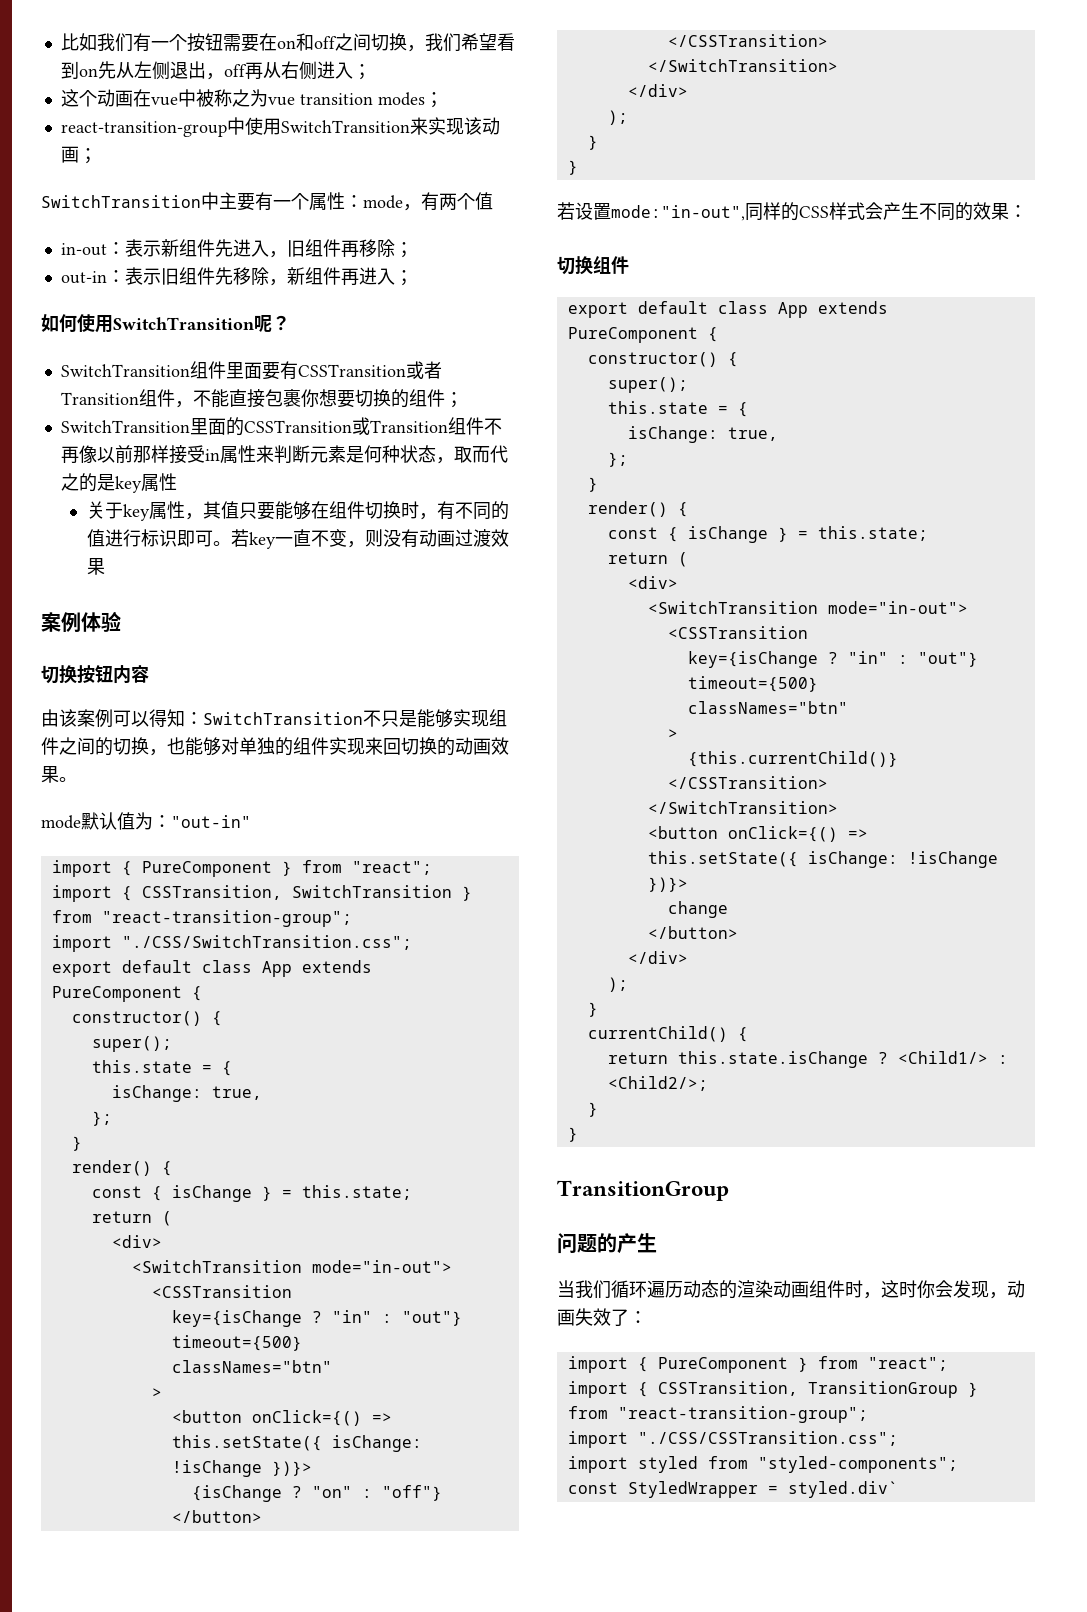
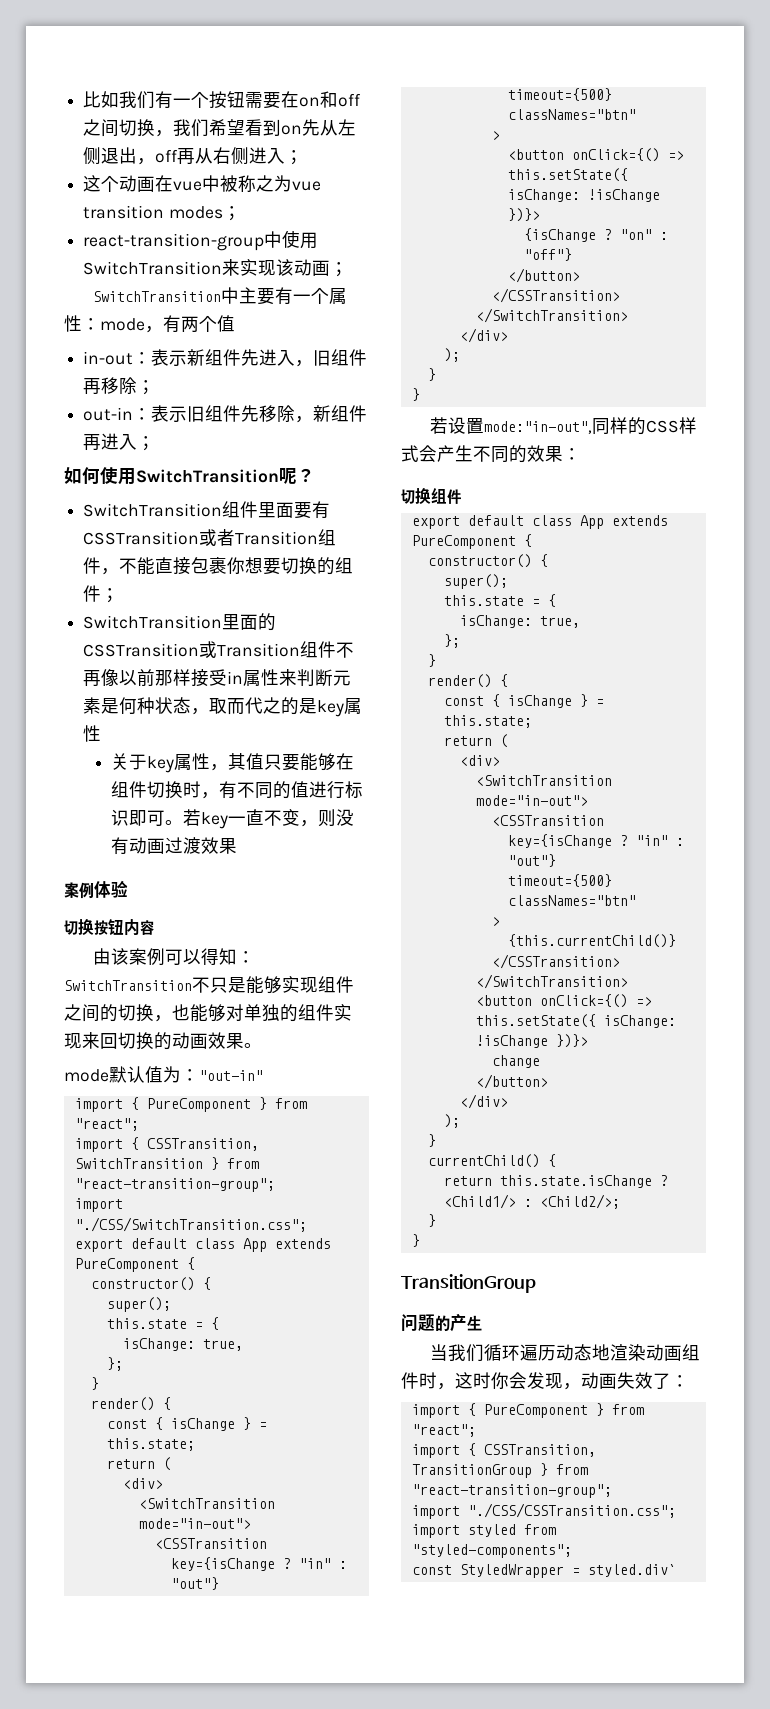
[719,1280,737,1299] 的 -> [592,1344,611,1361] 地

